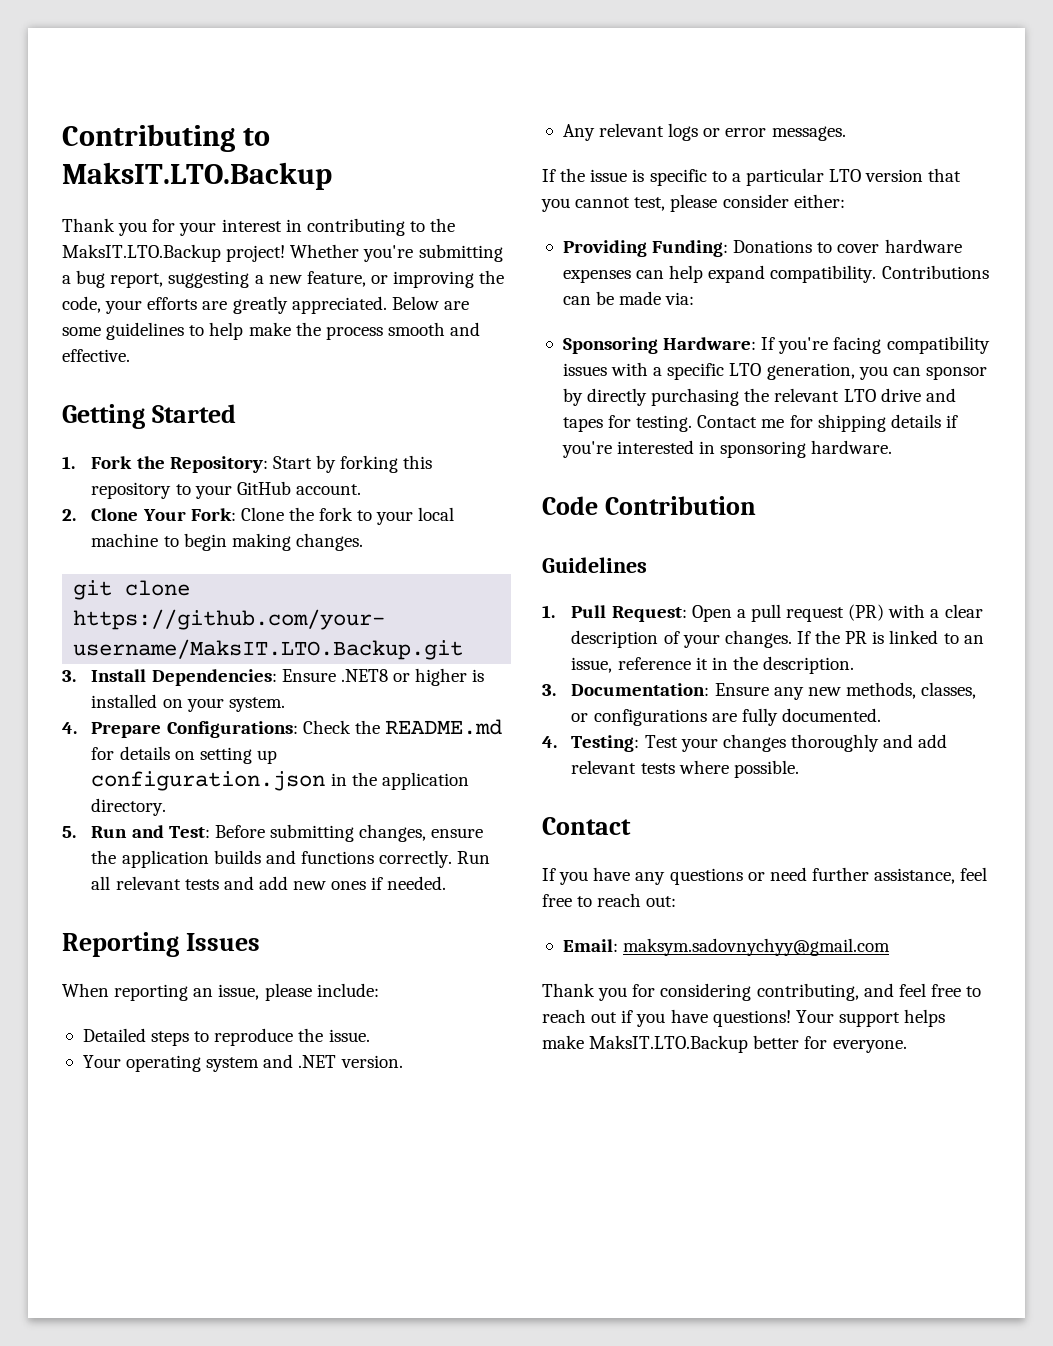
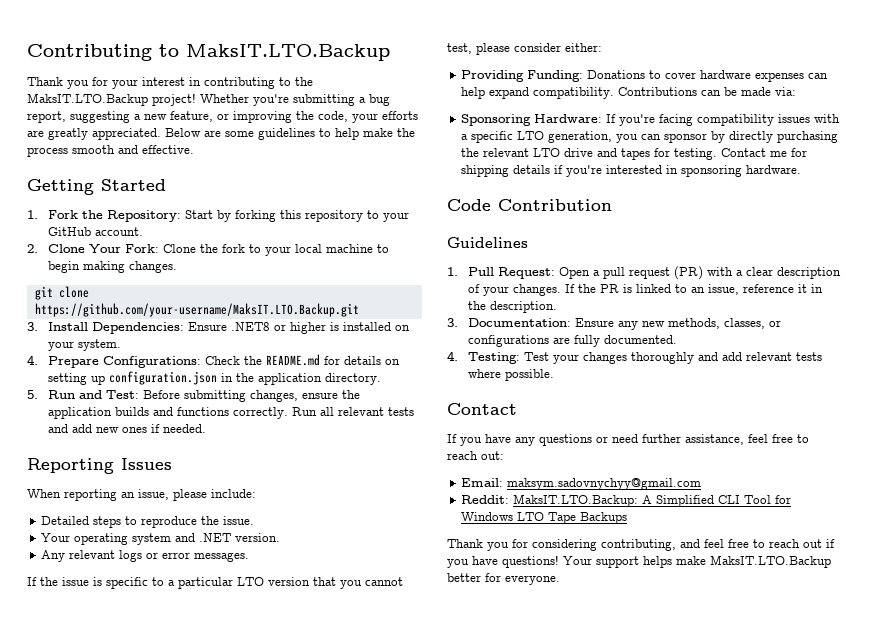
(891, 947) none -> [461,494,792,507] [461,512,628,524] // Reddit: MaksIT.LTO.Backup: A Simplified CLI Tool for Windows LTO Tape Backups

